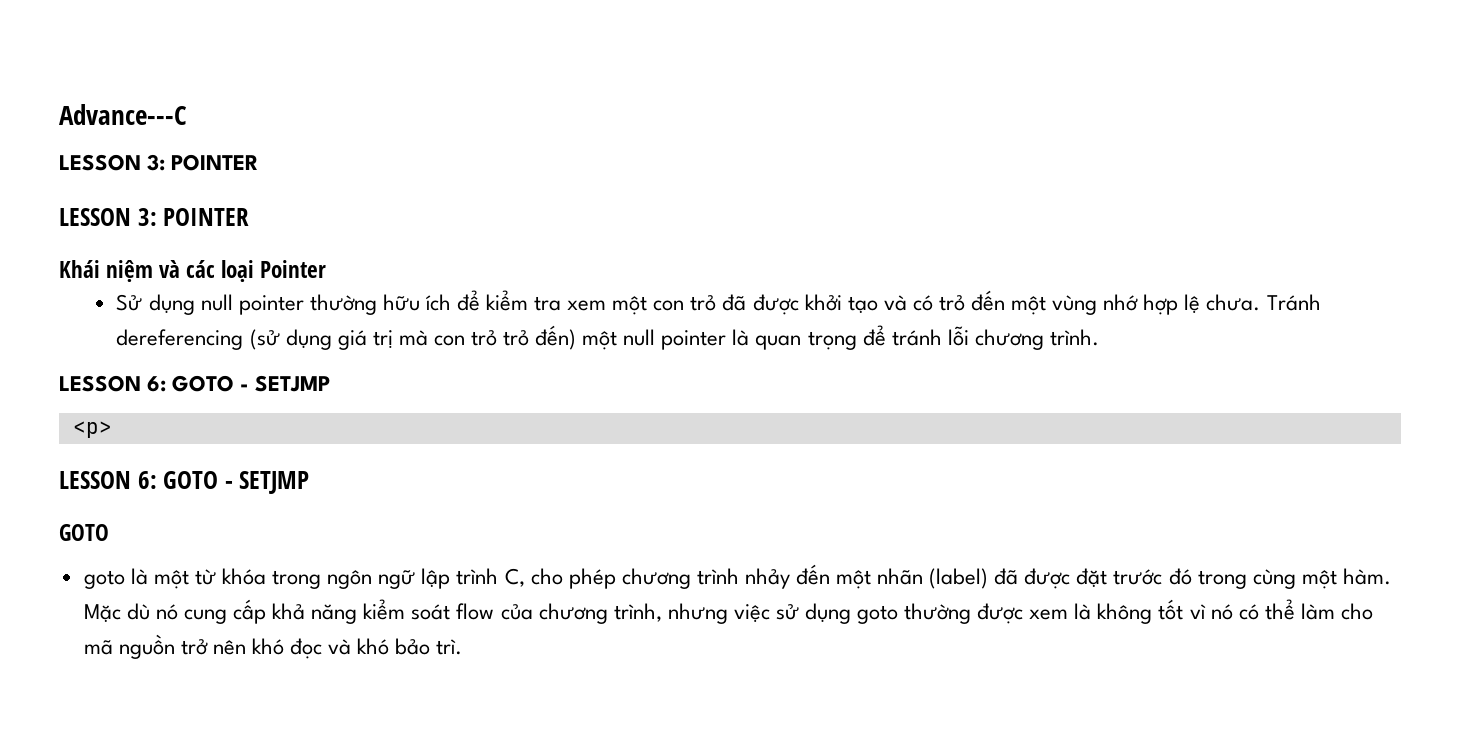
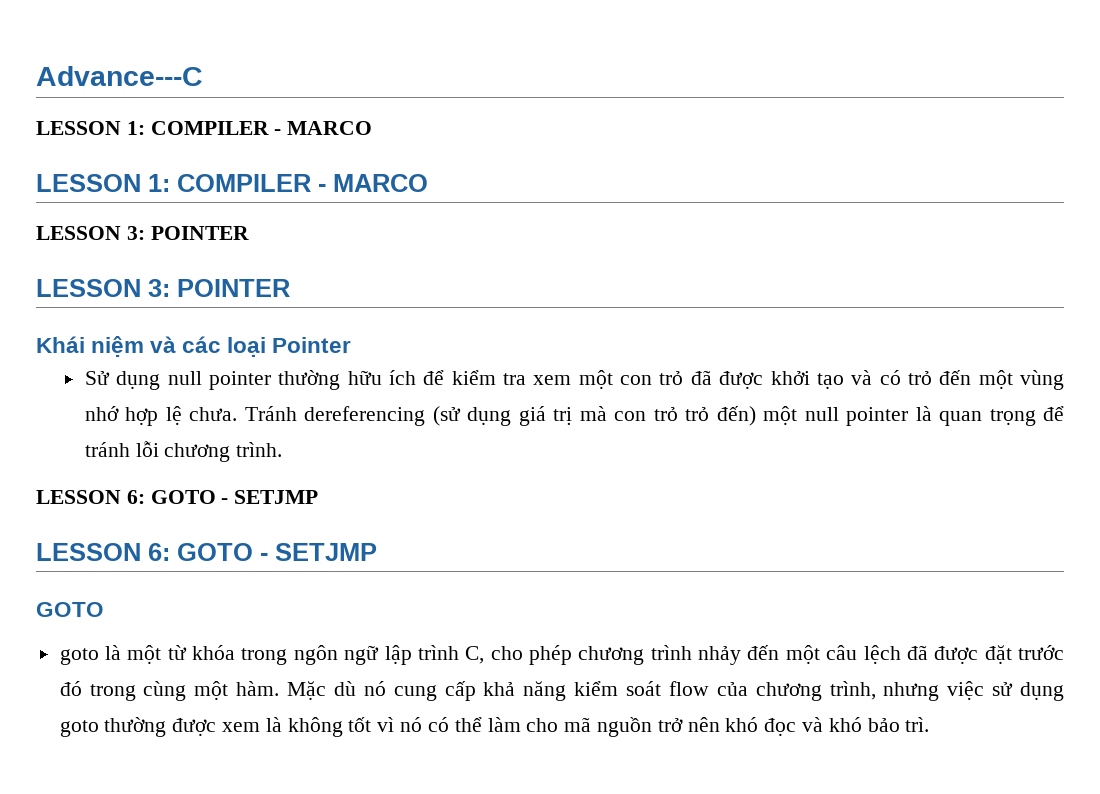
(187, 114) none -> [36,121,373,135] [36,174,428,192] // LESSON 1: COMPILER - MARCO // LESSON 1: COMPILER - MARCO
[72,421,112,438] // <p> -> (319, 497) none
[877,568,989,589] nhãn (label) -> [826,645,901,664] câu lệch

